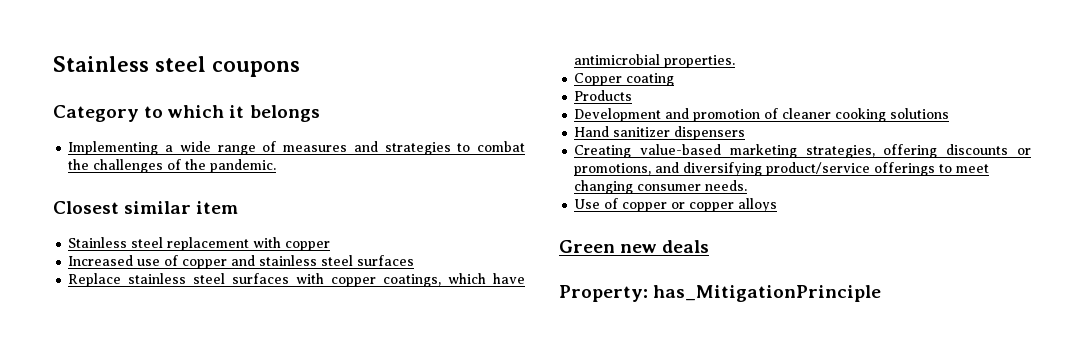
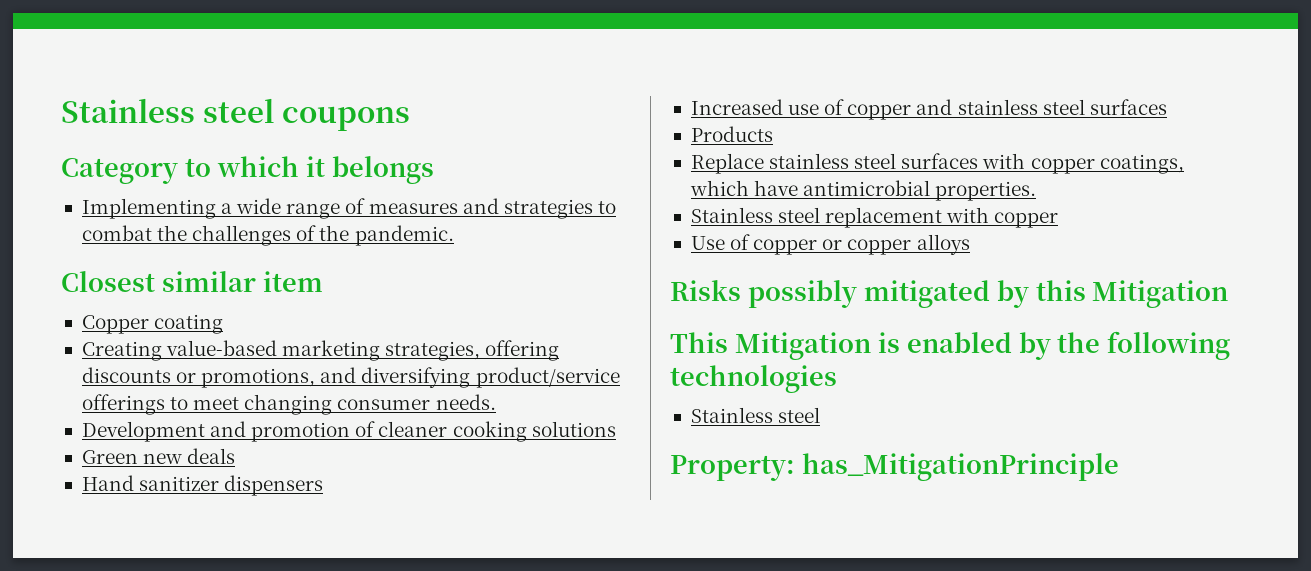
[68,237,331,251] [68,255,415,269] [68,273,525,287] [574,54,736,68] [574,73,675,86] [574,90,633,101] [574,108,950,122] [574,126,746,140] Stainless steel replacement with copper // Increased use of copper and stainless steel surfaces // Replace stainless steel surfaces with copper coatings, which have antimicrobial properties. // Copper coating // Products // Development and promotion of cleaner cooking solutions // Hand sanitizer dispensers -> [81,314,224,334] Copper coating
(748, 185) none -> [81,421,616,442] [81,448,236,464] [81,475,324,496] [690,99,1167,120] [690,126,773,142] [690,153,1184,174] [689,180,1037,201] [690,207,1059,228] // Development and promotion of cleaner cooking solutions // Green new deals // Hand sanitizer dispensers // Increased use of copper and stainless steel surfaces // Products // Replace stainless steel surfaces with copper coatings, which have antimicrobial properties. // Stainless steel replacement with copper
[559,240,710,253] Green new deals -> [670,280,1229,308] [670,331,1231,360] [670,365,837,393] [690,407,821,423] Risks possibly mitigated by this Mitigation // This Mitigation is enabled by the following technologies // Stainless steel

